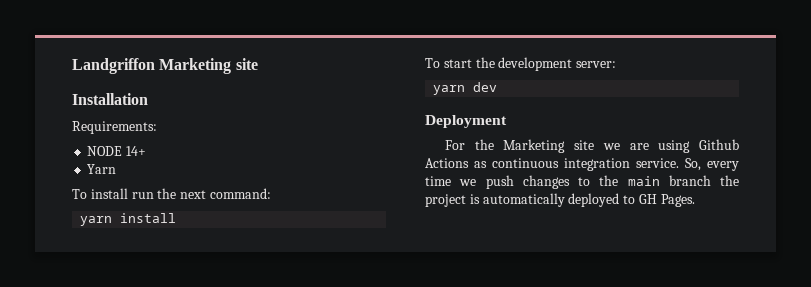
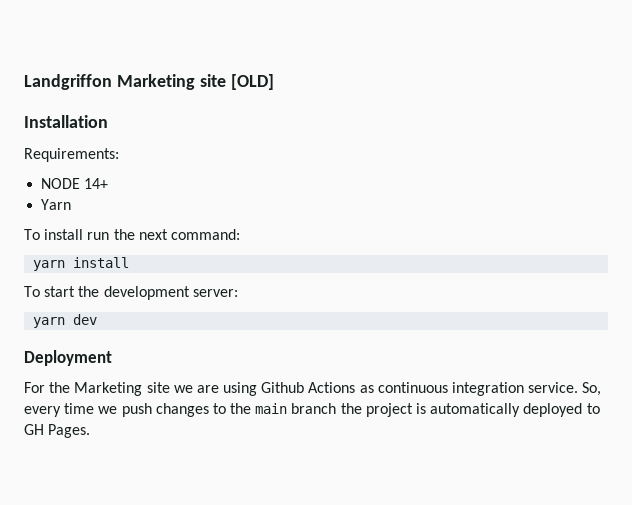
(258, 64) none -> [230,74,274,90] [OLD]

